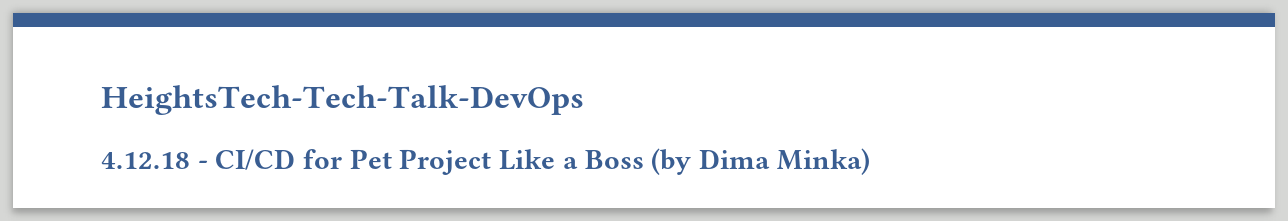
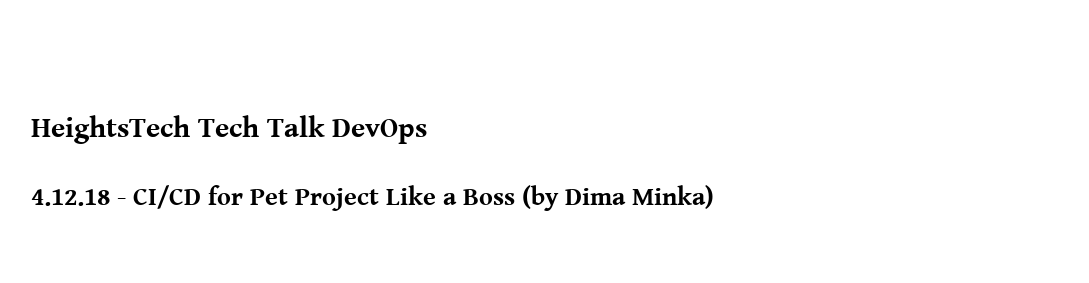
[101,85,584,115] HeightsTech-Tech-Talk-DevOps -> [31,115,427,144] HeightsTech Tech Talk DevOps

